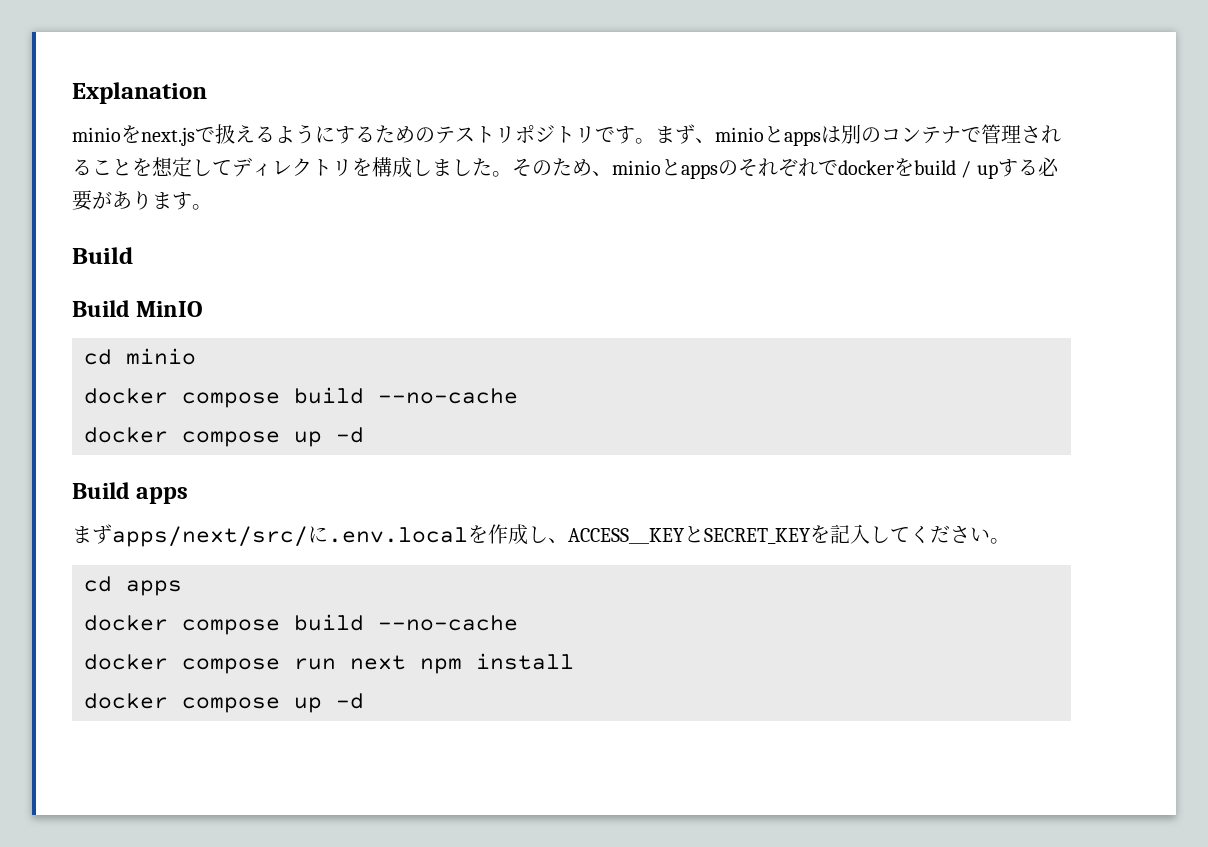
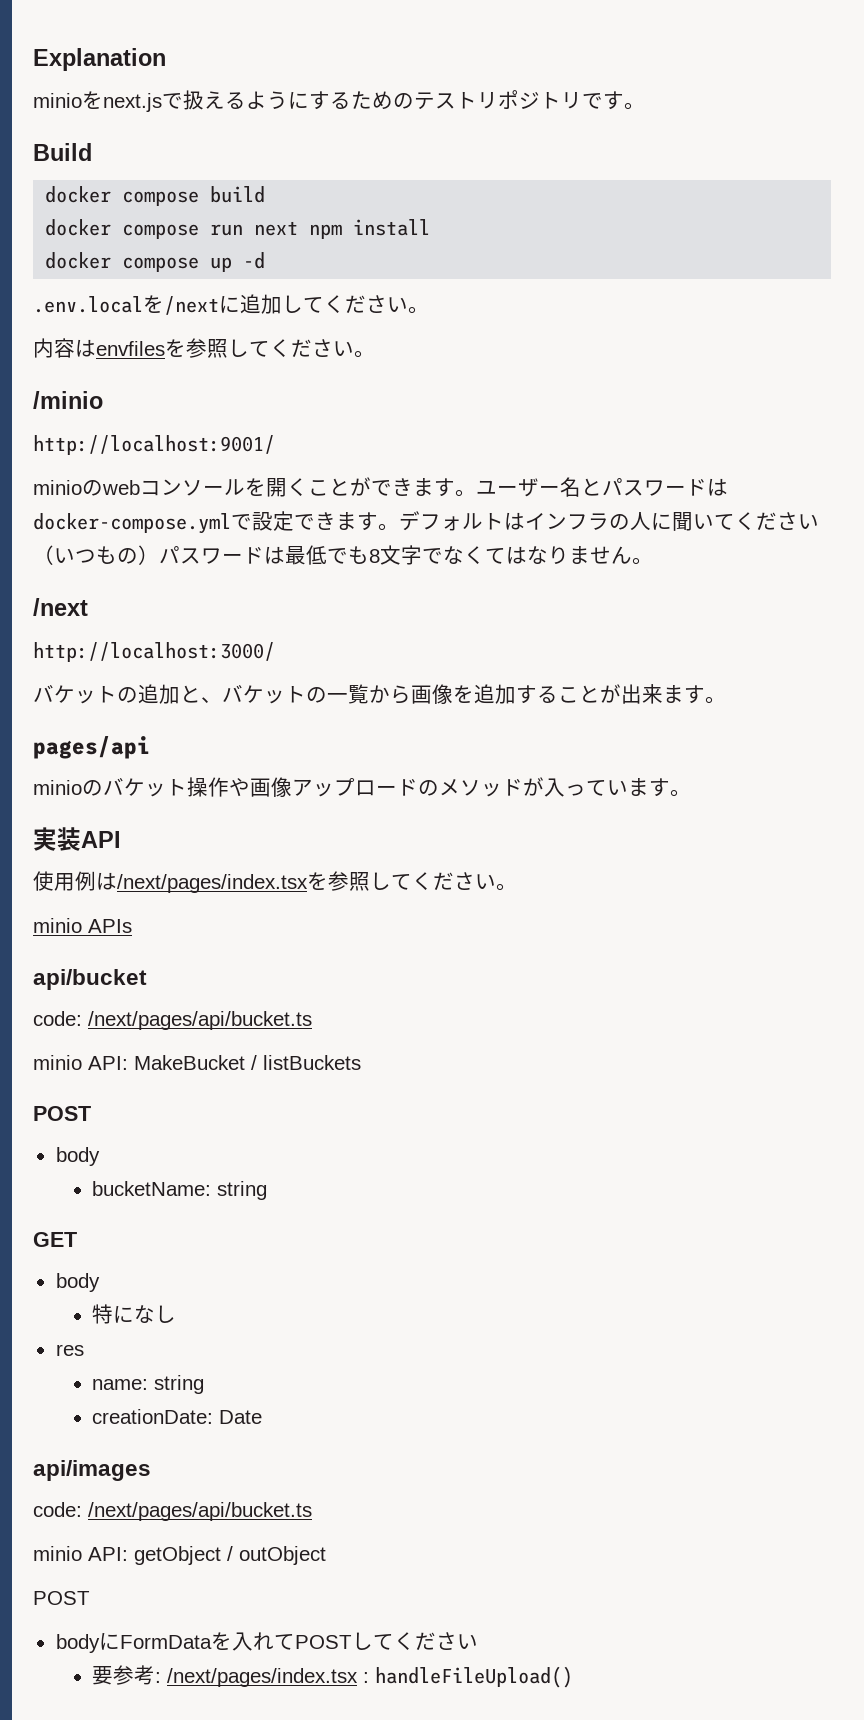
[655,124,1061,146] [72,157,1059,179] [72,190,212,211] [72,247,133,264] [72,300,204,317] [84,348,196,365] [84,387,518,408] [84,427,364,447] [72,482,189,504] [72,524,629,547] [629,542,649,544] [649,524,1010,544] [84,576,182,596] [84,614,518,635] まず、minioとappsは別のコンテナで管理されることを想定してディレクトリを構成しました。そのため、minioとappsのそれぞれでdockerをbuild / upする必要があります。 // Build // Build MinIO // cd minio // docker compose build --no-cache // docker compose up -d // Build apps // まずapps/next/src/に.env.localを作成し、ACCESS＿KEYとSECRET_KEYを記入してください。 // cd apps // docker compose build --no-cache -> [33,143,92,161] [45,186,266,206] // Build // docker compose build
(364, 701) none -> [33,294,429,315] [33,338,375,358] [33,391,103,409] [33,435,275,455] [33,477,728,497] [33,511,819,534] [33,545,653,565] [33,598,88,616] [33,642,275,662] [33,684,726,704] [33,736,150,759] [33,777,691,797] [33,827,121,851] [33,871,517,893] [33,918,132,933] [33,969,147,990] [33,1011,312,1030] [33,1055,361,1070] [33,1106,91,1121] [55,1147,100,1166] [92,1181,268,1200] [33,1232,77,1247] [55,1273,100,1292] [92,1304,177,1324] [55,1344,84,1356] [92,1375,205,1394] [92,1409,263,1424] [33,1460,151,1481] [33,1502,312,1521] [33,1546,326,1565] [33,1591,90,1605] [55,1632,478,1653] [92,1665,574,1688] // .env.localを/nextに追加してください。 // 内容はenvfilesを参照してください。 // /minio // http://localhost:9001/ // minioのwebコンソールを開くことができます。ユーザー名とパスワードはdocker-compose.ymlで設定できます。デフォルトはインフラの人に聞いてください（いつもの）パスワードは最低でも8文字でなくてはなりません。 // /next // http://localhost:3000/ // バケットの追加と、バケットの一覧から画像を追加することが出来ます。 // pages/api // minioのバケット操作や画像アップロードのメソッドが入っています。 // 実装API // 使用例は/next/pages/index.tsxを参照してください。 // minio APIs // api/bucket // code: /next/pages/api/bucket.ts // minio API: MakeBucket / listBuckets // POST // body // bucketName: string // GET // body // 特になし // res // name: string // creationDate: Date // api/images // code: /next/pages/api/bucket.ts // minio API: getObject / outObject // POST // bodyにFormDataを入れてPOSTしてください // 要参考: /next/pages/index.tsx : handleFileUpload()

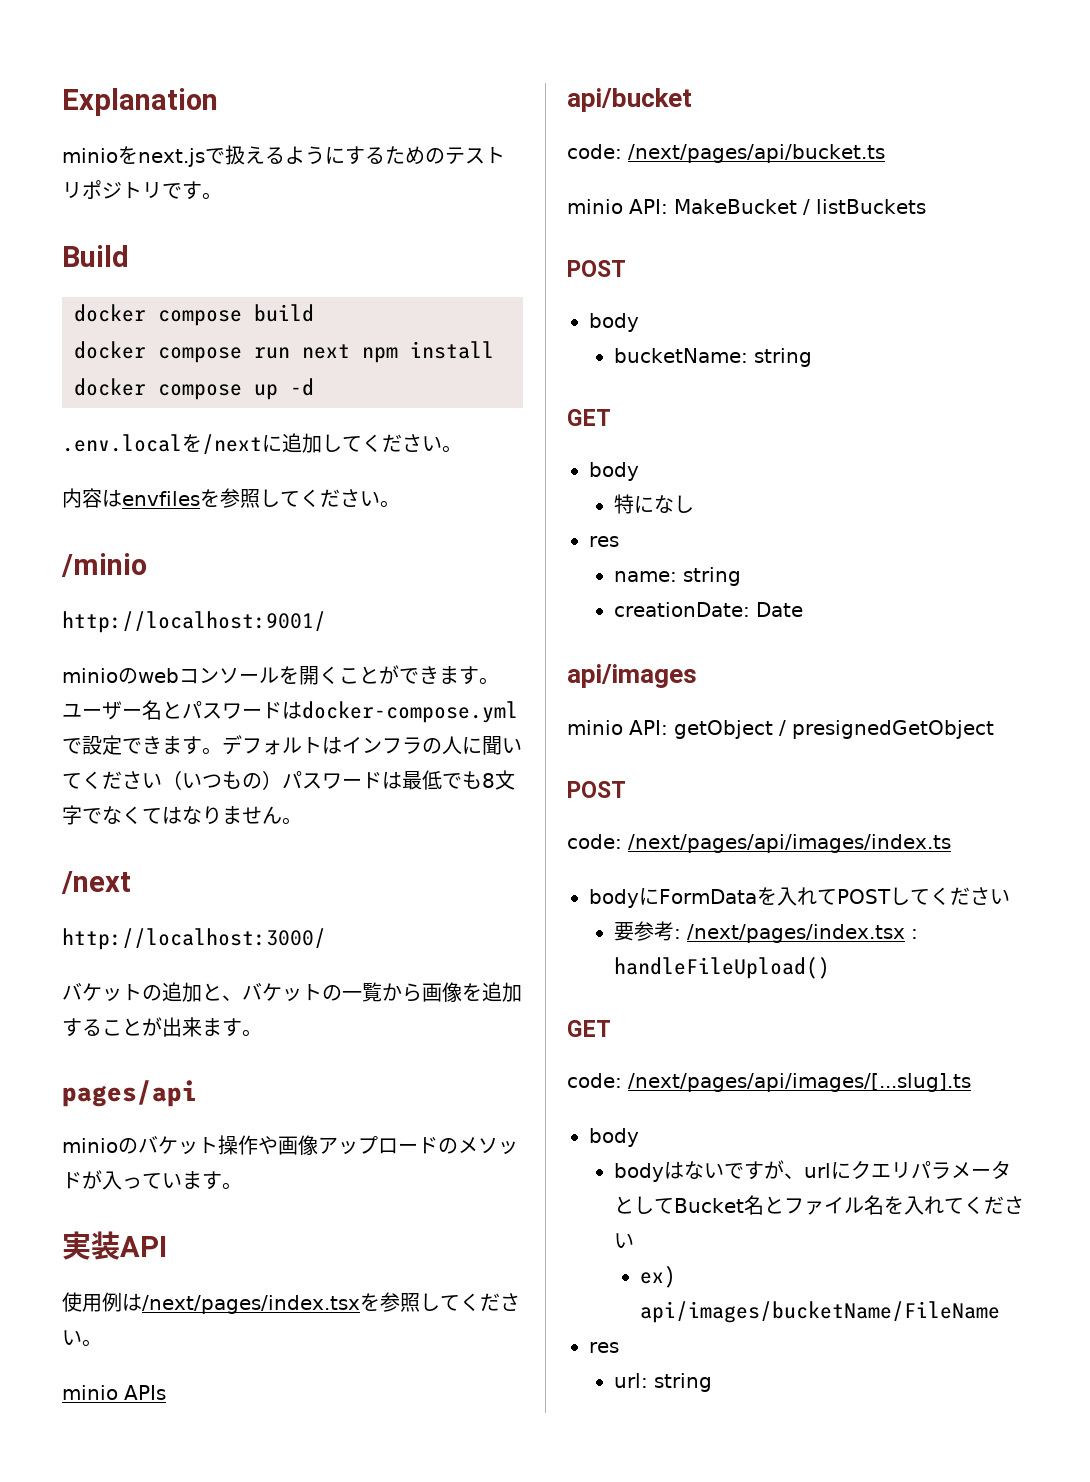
[33,1502,312,1521] // code: /next/pages/api/bucket.ts -> (697, 676) none
[239,1546,326,1565] [33,1591,90,1605] outObject // POST -> [792,720,994,739] [567,781,626,798] [567,834,951,853] presignedGetObject // POST // code: /next/pages/api/images/index.ts
(574, 1677) none -> [567,1020,611,1037] [567,1073,971,1092] [589,1128,639,1147] [614,1160,1012,1182] [614,1195,1025,1215] [614,1233,635,1248] [639,1266,676,1288] [639,1301,1000,1323] [589,1342,619,1353] [614,1373,713,1392] // GET // code: /next/pages/api/images/[...slug].ts // body // bodyはないですが、urlにクエリパラメータとしてBucket名とファイル名を入れてください // ex) api/images/bucketName/FileName // res // url: string

